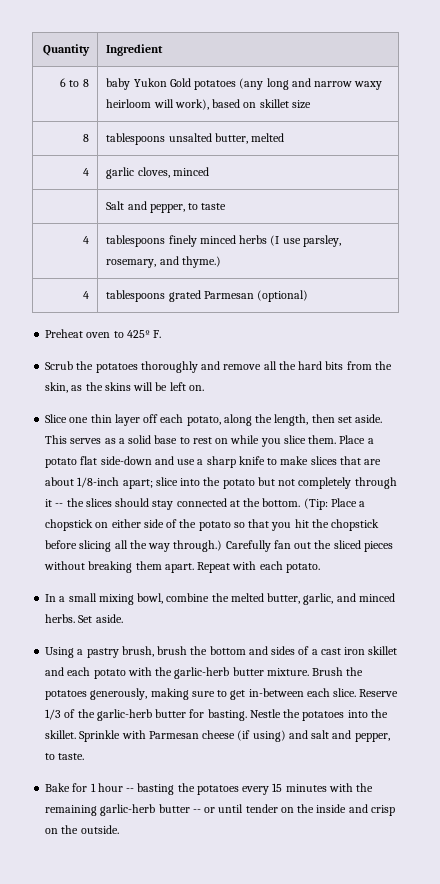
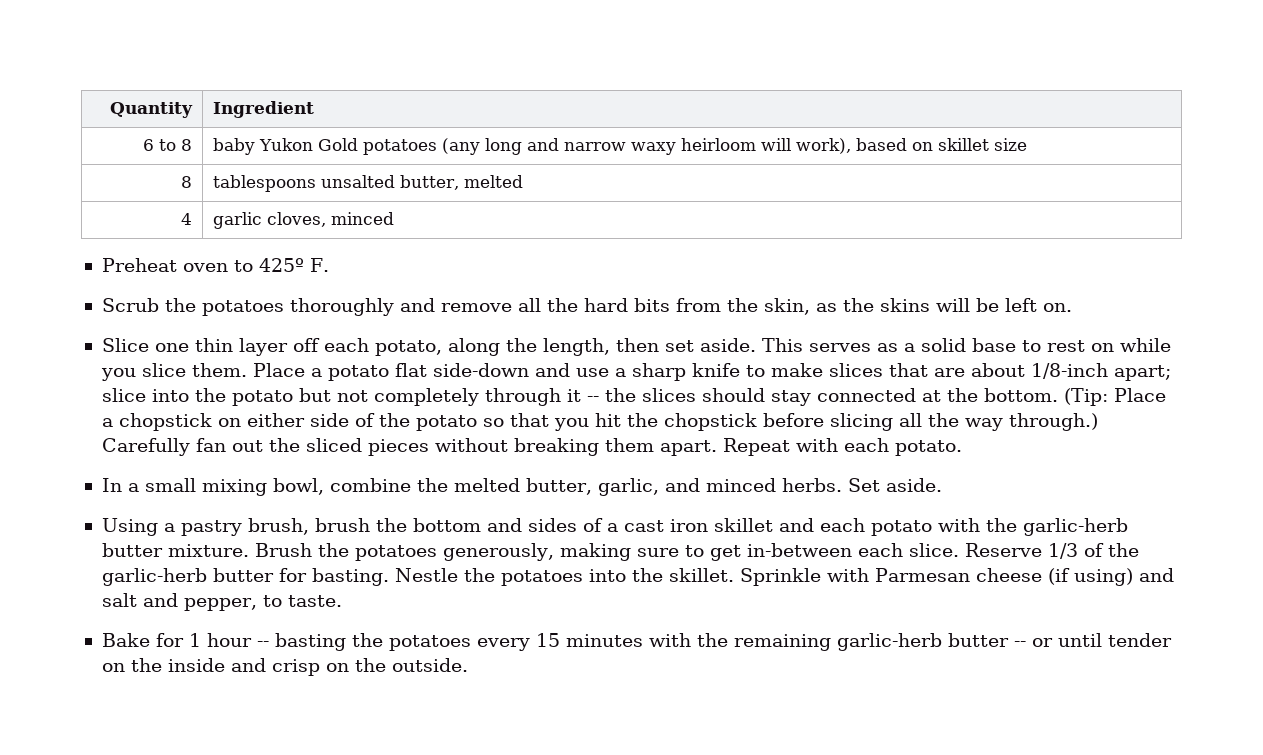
[106,201,227,213] [82,236,89,244] [106,235,341,247] [106,256,221,268] [82,291,89,299] [106,290,309,302] // | Salt and pepper, to taste // 4 | tablespoons finely minced herbs (I use parsley, rosemary, and thyme.) // 4 | tablespoons grated Parmesan (optional) -> (395, 218) none

